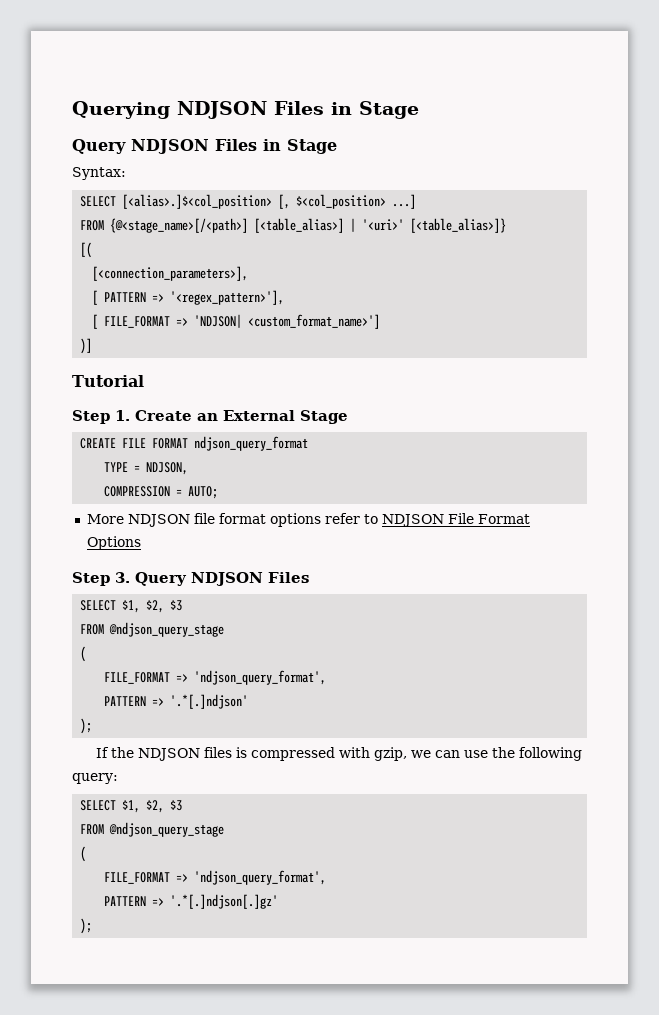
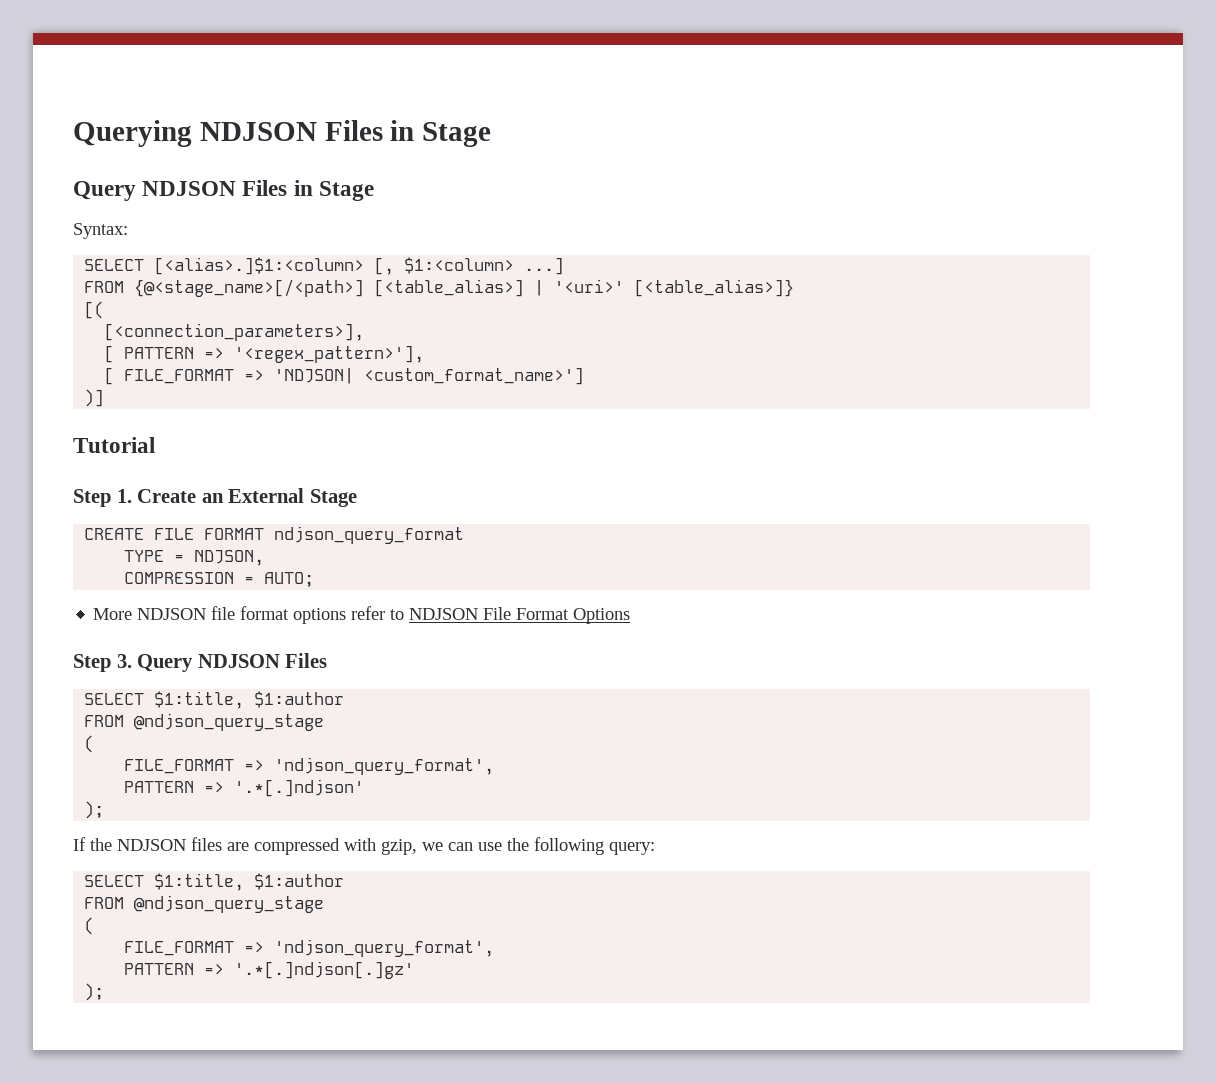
[122,194,387,209] [<alias>.]$<col_position> [, $<col_position> -> [154,257,515,275] [<alias>.]$1:<column> [, $1:<column>
[122,600,183,613] $1, $2, $3 -> [154,691,345,709] $1:title, $1:author
[235,747,247,758] is -> [227,842,249,851] are
[122,800,183,813] $1, $2, $3 -> [154,873,345,891] $1:title, $1:author

